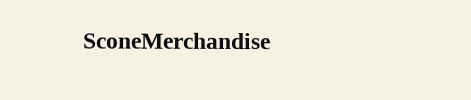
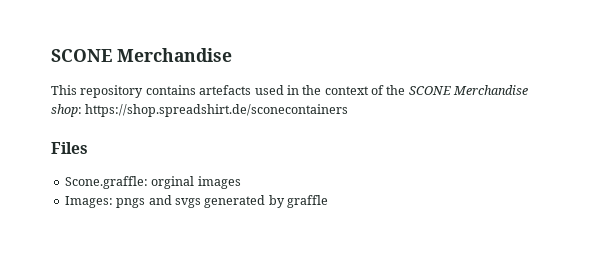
[83,32,271,50] SconeMerchandise -> [51,48,232,62] [51,85,529,98] [51,104,349,117] [51,142,88,154] [64,176,241,189] [64,195,328,208] SCONE Merchandise // This repository contains artefacts used in the context of the SCONE Merchandise shop: https://shop.spreadshirt.de/sconecontainers // Files // Scone.graffle: orginal images // Images: pngs and svgs generated by graffle

